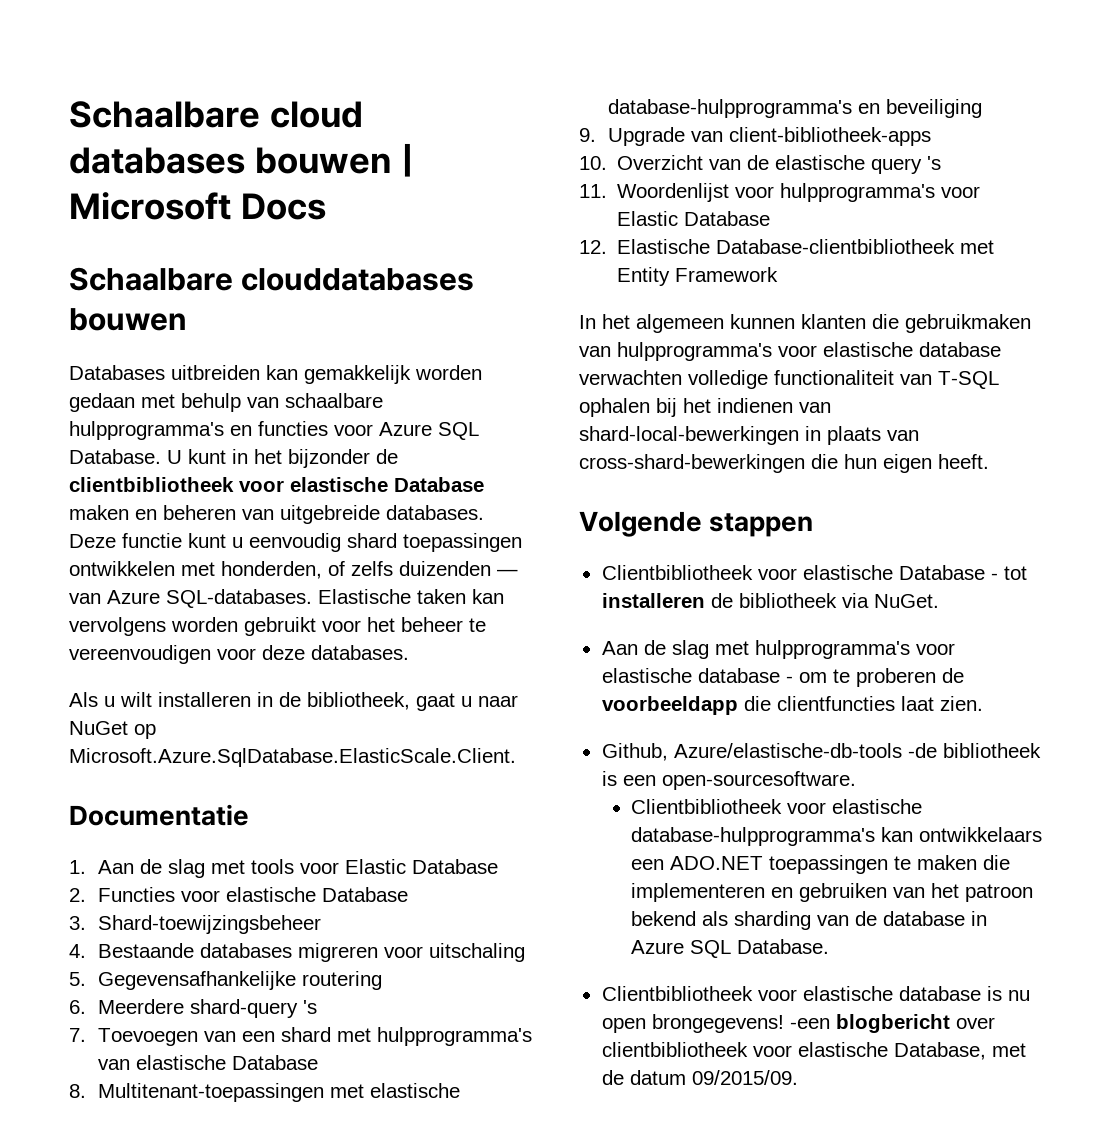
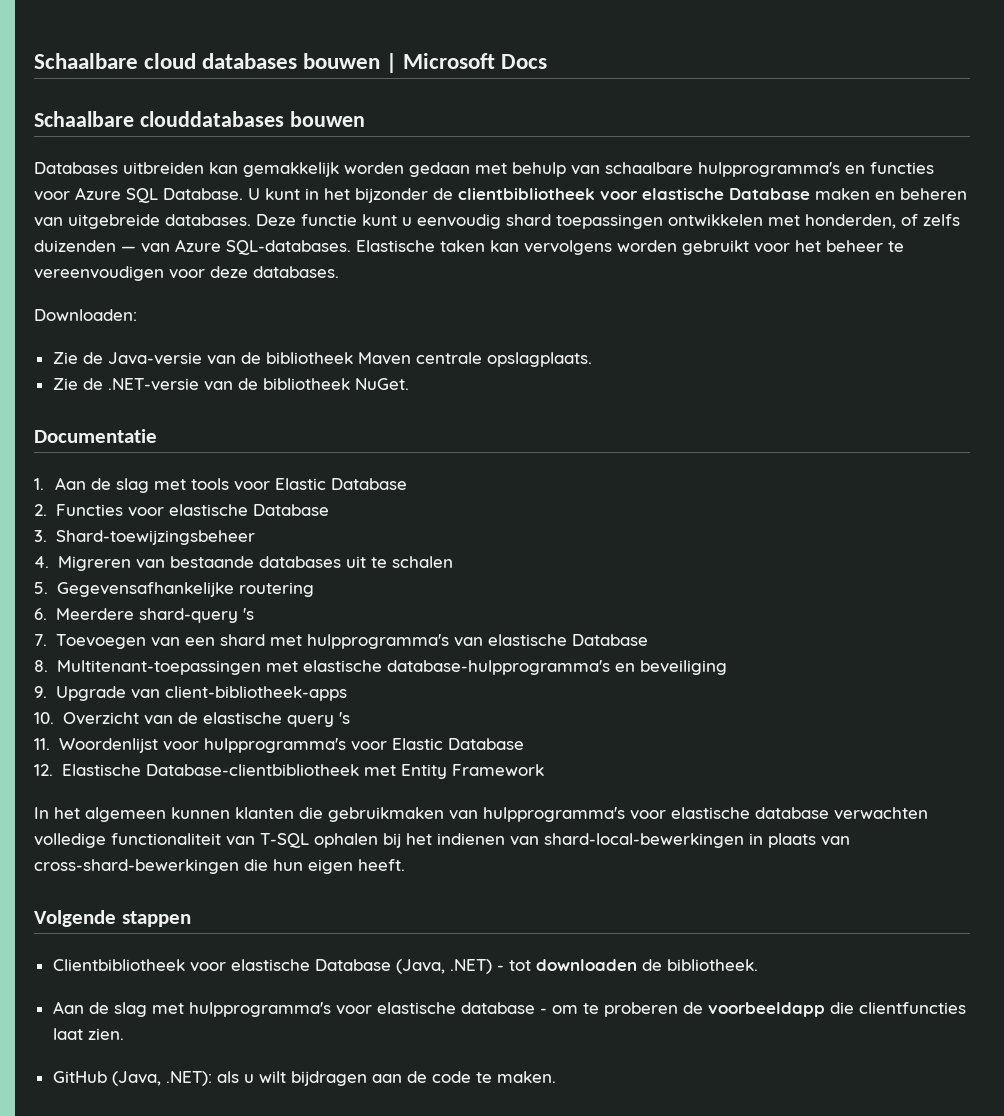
[69,692,518,711] [69,721,156,739] [69,748,516,767] Als u wilt installeren in de bibliotheek, gaat u naar NuGet op Microsoft.Azure.SqlDatabase.ElasticScale.Client. -> [34,309,137,321] [52,352,592,367] [52,378,409,391] Downloaden: // Zie de Java-versie van de bibliotheek Maven centrale opslagplaats. // Zie de .NET-versie van de bibliotheek NuGet.
[98,943,526,962] Bestaande databases migreren voor uitschaling -> [57,556,453,571] Migreren van bestaande databases uit te schalen
[990,566,1027,580] [601,593,939,608] - tot installeren de bibliotheek via NuGet. -> [395,959,758,974] (Java, .NET) - tot downloaden de bibliotheek.
[601,743,1041,761] [601,771,856,790] [631,799,923,814] [631,827,1043,846] [631,855,1011,874] [631,883,1034,902] [631,911,988,930] [631,939,830,958] [601,986,1030,1001] [601,1014,995,1033] [601,1042,1026,1060] [601,1070,798,1085] Github, Azure/elastische-db-tools -de bibliotheek is een open-sourcesoftware. // Clientbibliotheek voor elastische database-hulpprogramma's kan ontwikkelaars een ADO.NET toepassingen te maken die implementeren en gebruiken van het patroon bekend als sharding van de database in Azure SQL Database. // Clientbibliotheek voor elastische database is nu open brongegevens! -een blogbericht over clientbibliotheek voor elastische Database, met de datum 09/2015/09. -> [52,1071,556,1086] GitHub (Java, .NET): als u wilt bijdragen aan de code te maken.

